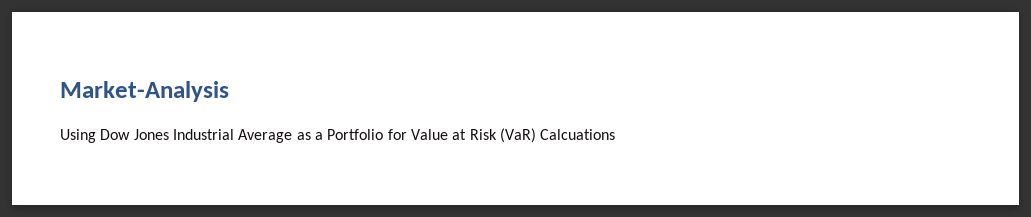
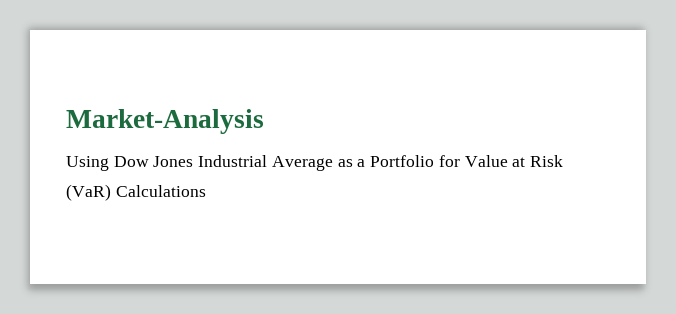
[540,129,616,140] Calcuations -> [115,185,206,197] Calculations

